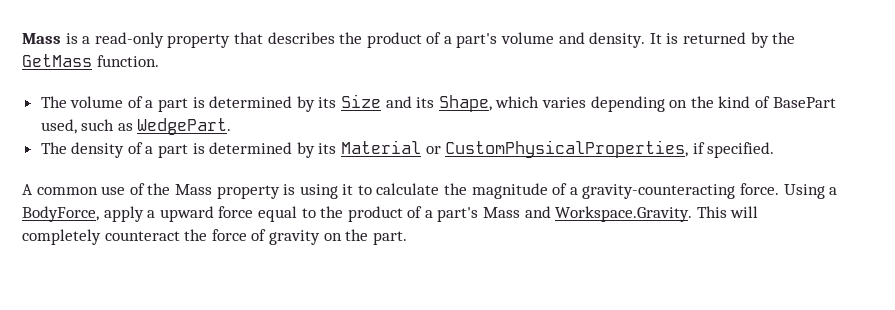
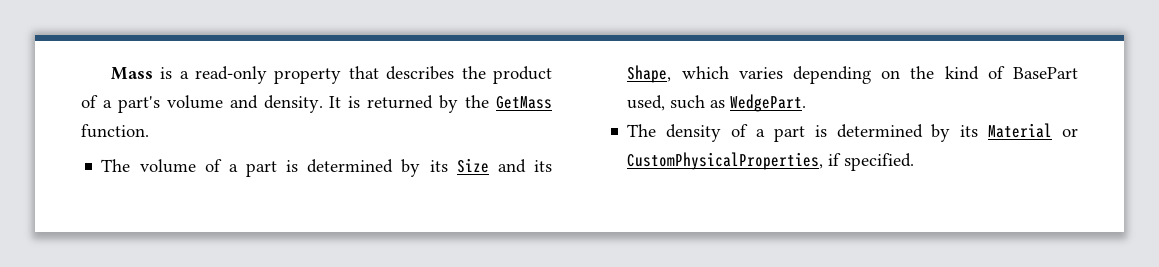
[22,183,838,199] [22,206,759,222] [22,229,407,245] // A common use of the Mass property is using it to calculate the magnitude of a gravity-counteracting force. Using a BodyForce, apply a upward force equal to the product of a part's Mass and Workspace.Gravity. This will completely counteract the force of gravity on the part. -> (915, 162) none

